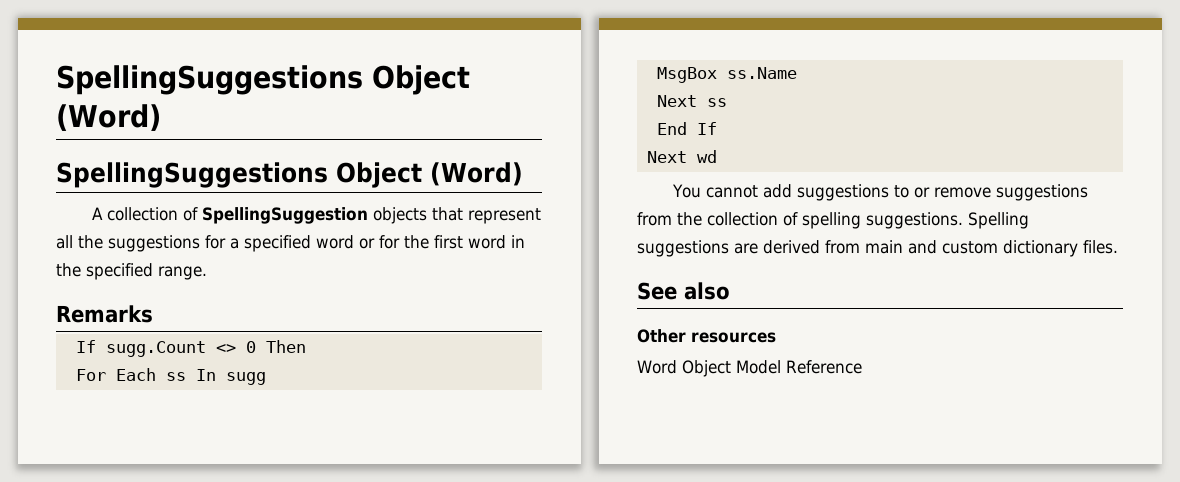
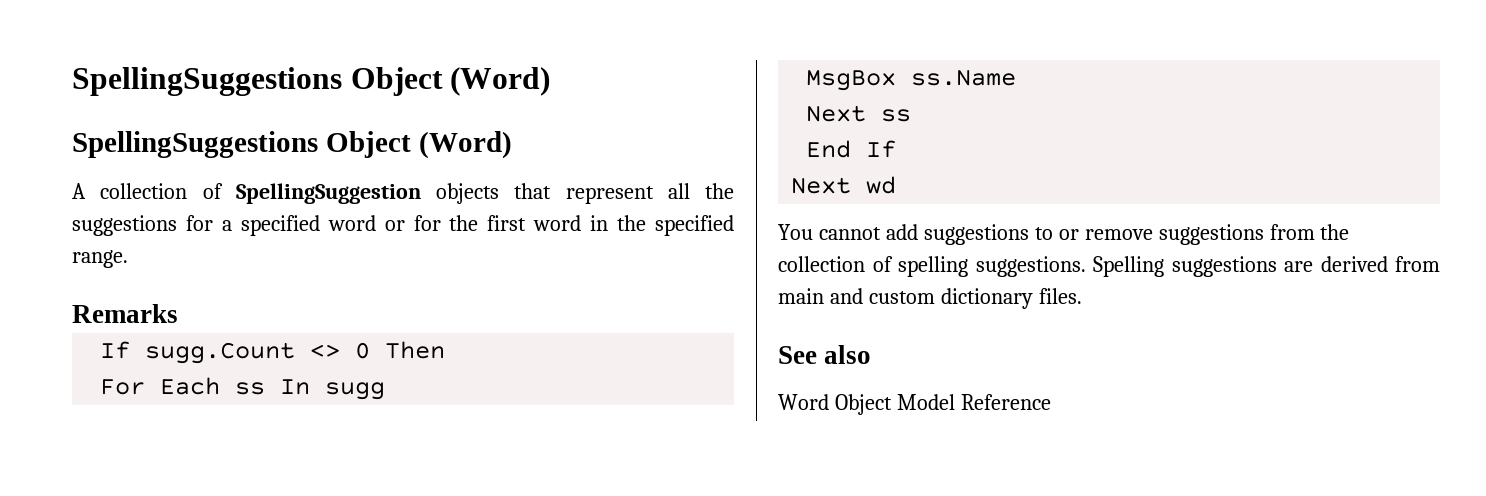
[637,329,776,343] // Other resources -> (872, 354) none

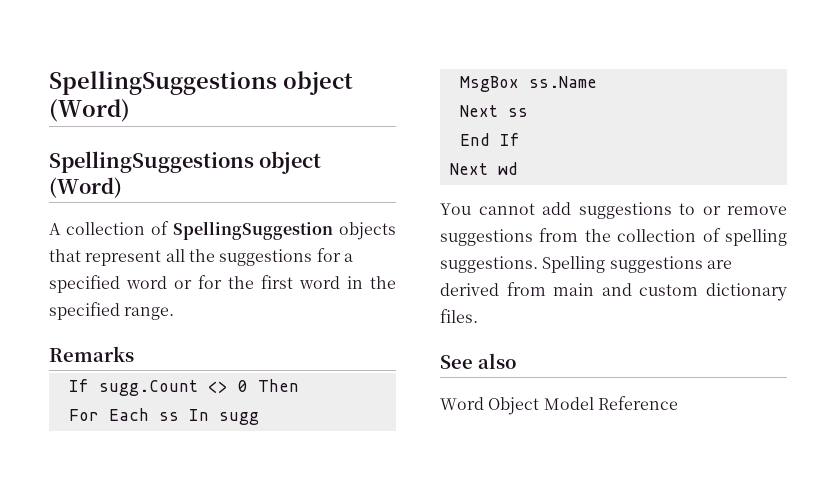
[72,67,443,96] SpellingSuggestions Object -> [49,71,353,95] SpellingSuggestions object
[325,131,411,158] Object -> [259,151,322,174] object

